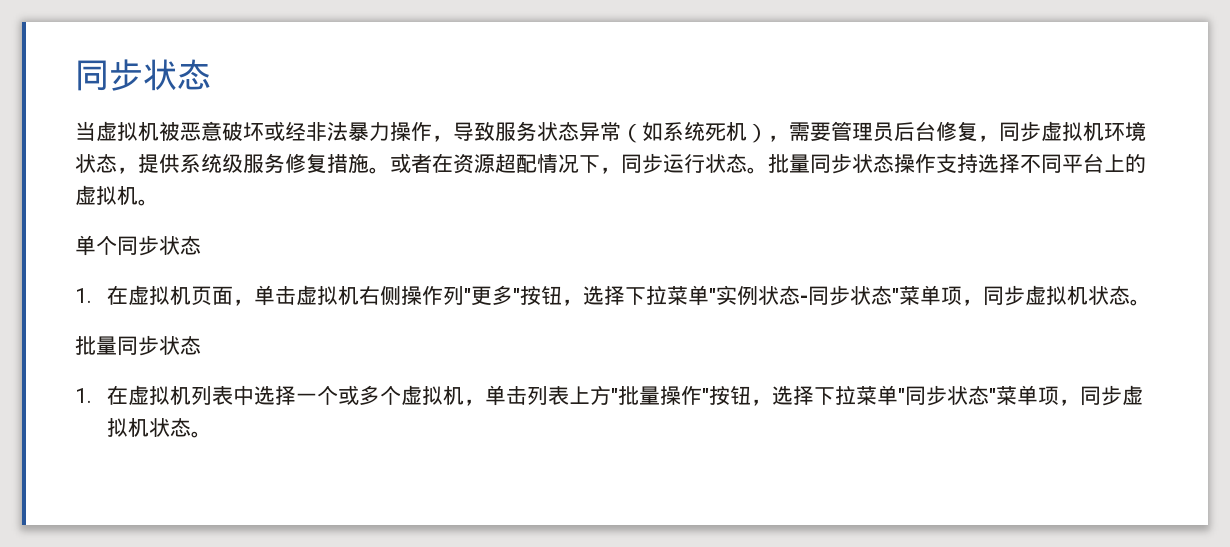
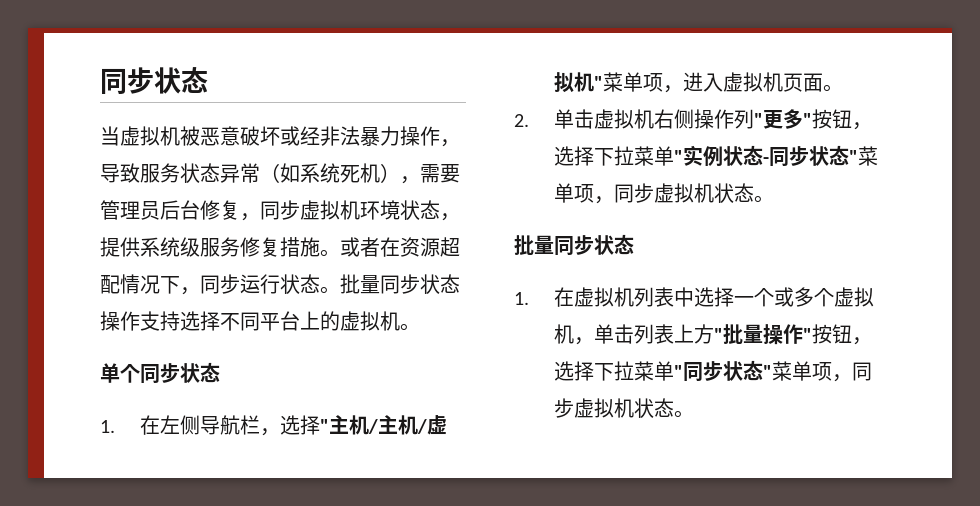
(128, 295) none -> [159,415,447,436] [553,72,723,93] 左侧导航栏，选择"主机/主机/虚拟机"菜单项，进入
[232,299,254,306] ， -> [822,84,843,92] [514,114,529,127] 。 // 2.

